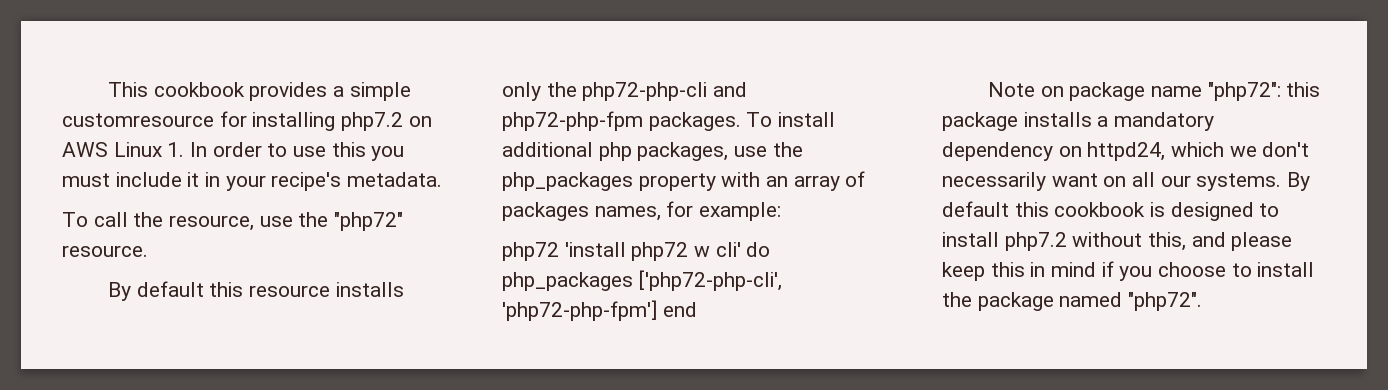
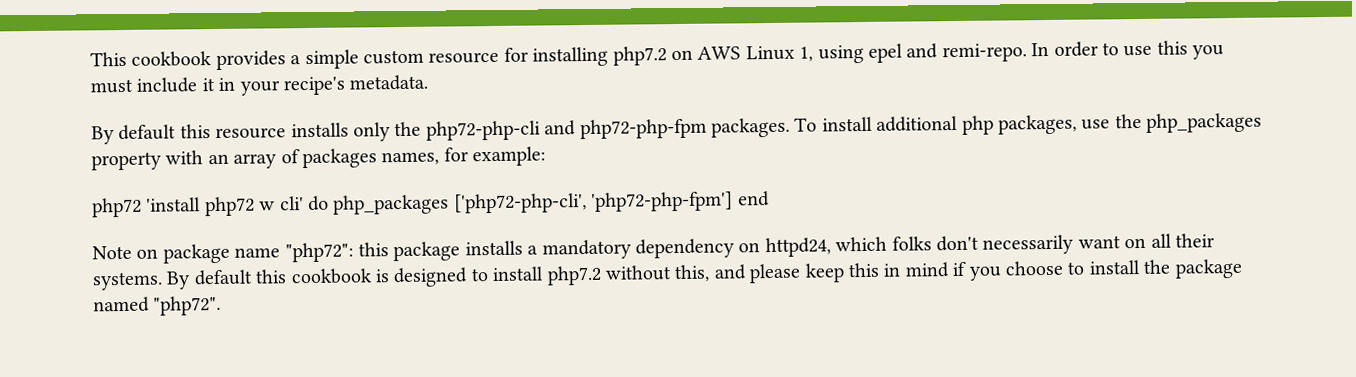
[62,113,214,127] customresource -> [363,49,500,65] custom resource
[167,142,185,157] 1. -> [799,43,1027,64] 1, using epel and remi-repo.
[62,212,404,231] [62,245,148,257] // To call the resource, use the "php72" resource. -> (429, 82) none
[1229,146,1257,157] we -> [891,236,932,251] folks
[1160,175,1191,187] our -> [1175,233,1215,248] their

